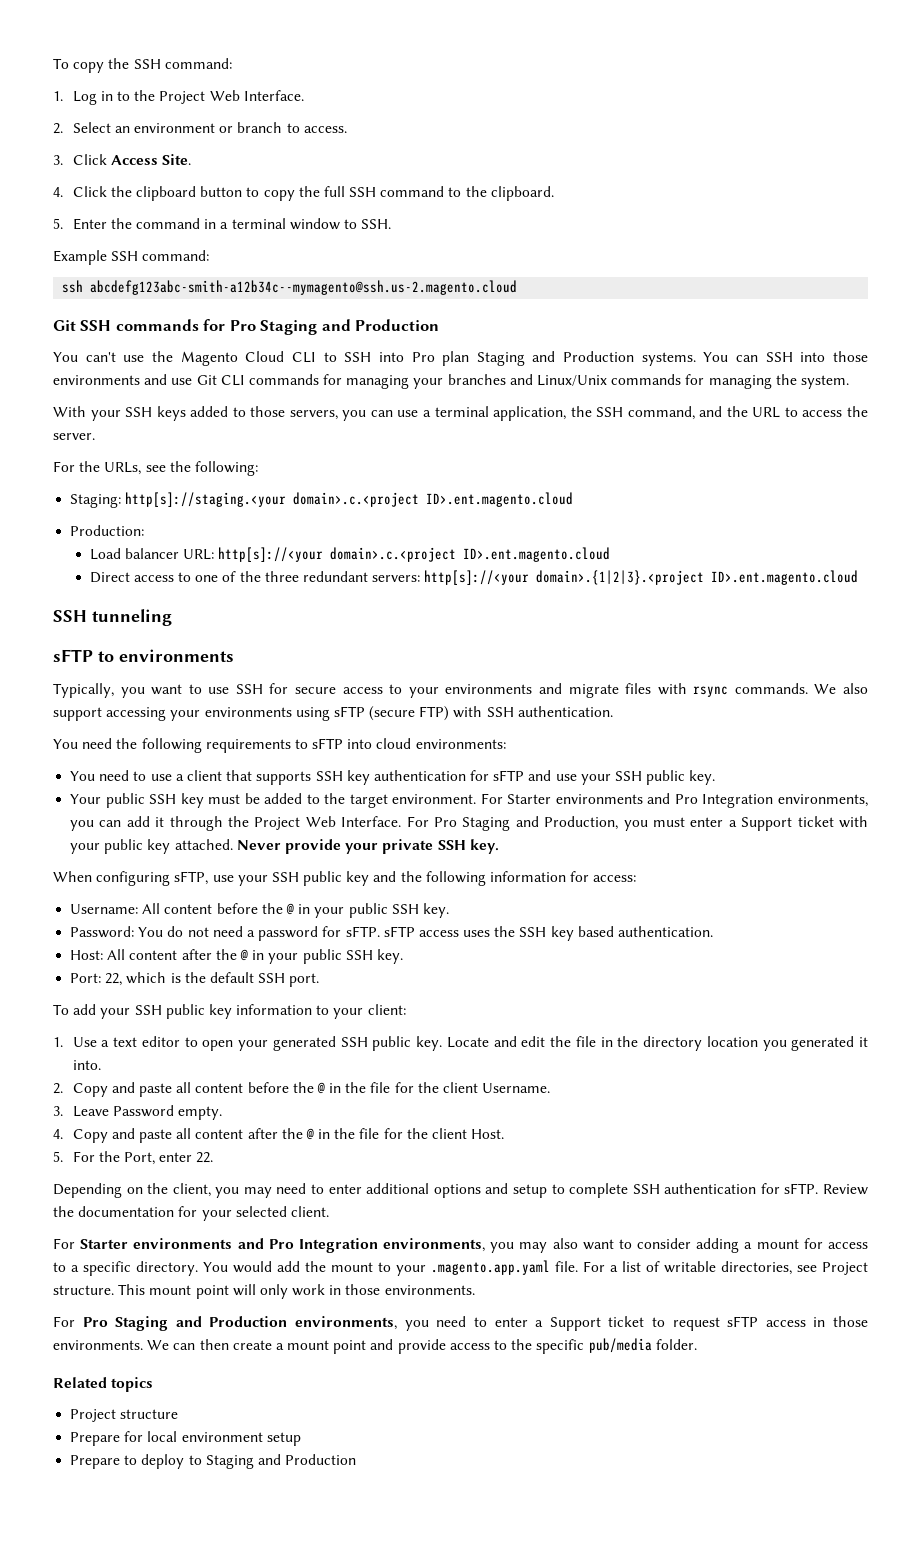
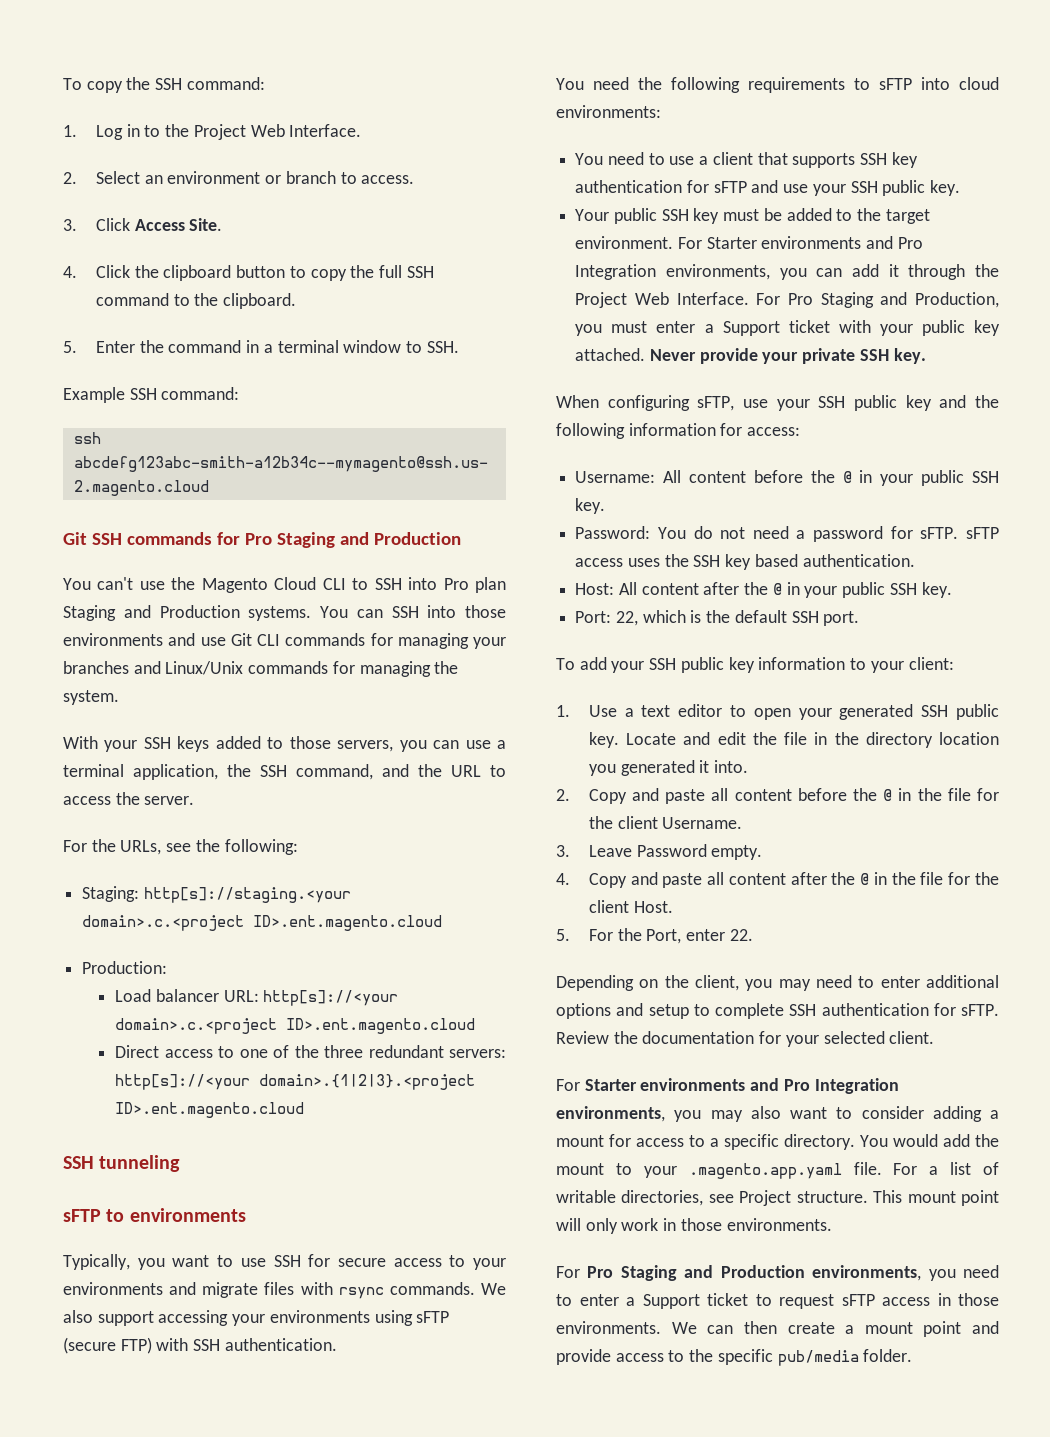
[53,1377,154,1392] [70,1409,179,1422] [70,1431,301,1446] [70,1454,357,1469] // Related topics // Project structure // Prepare for local environment setup // Prepare to deploy to Staging and Production -> (913, 1355) none

